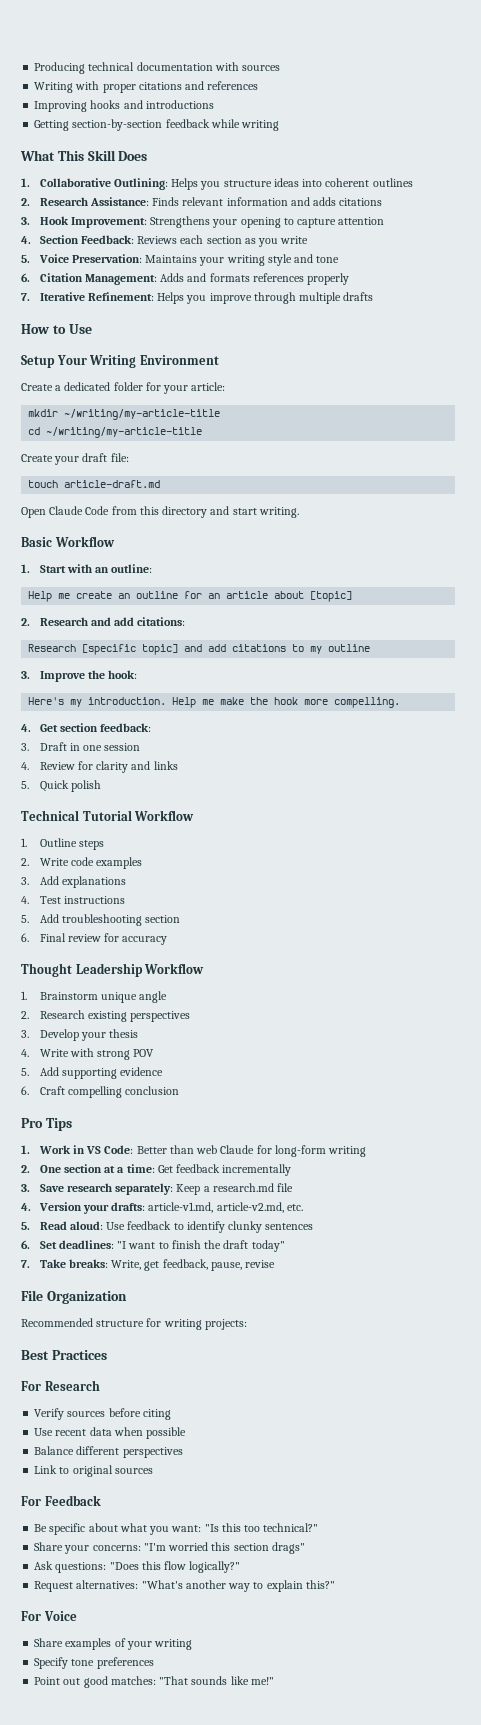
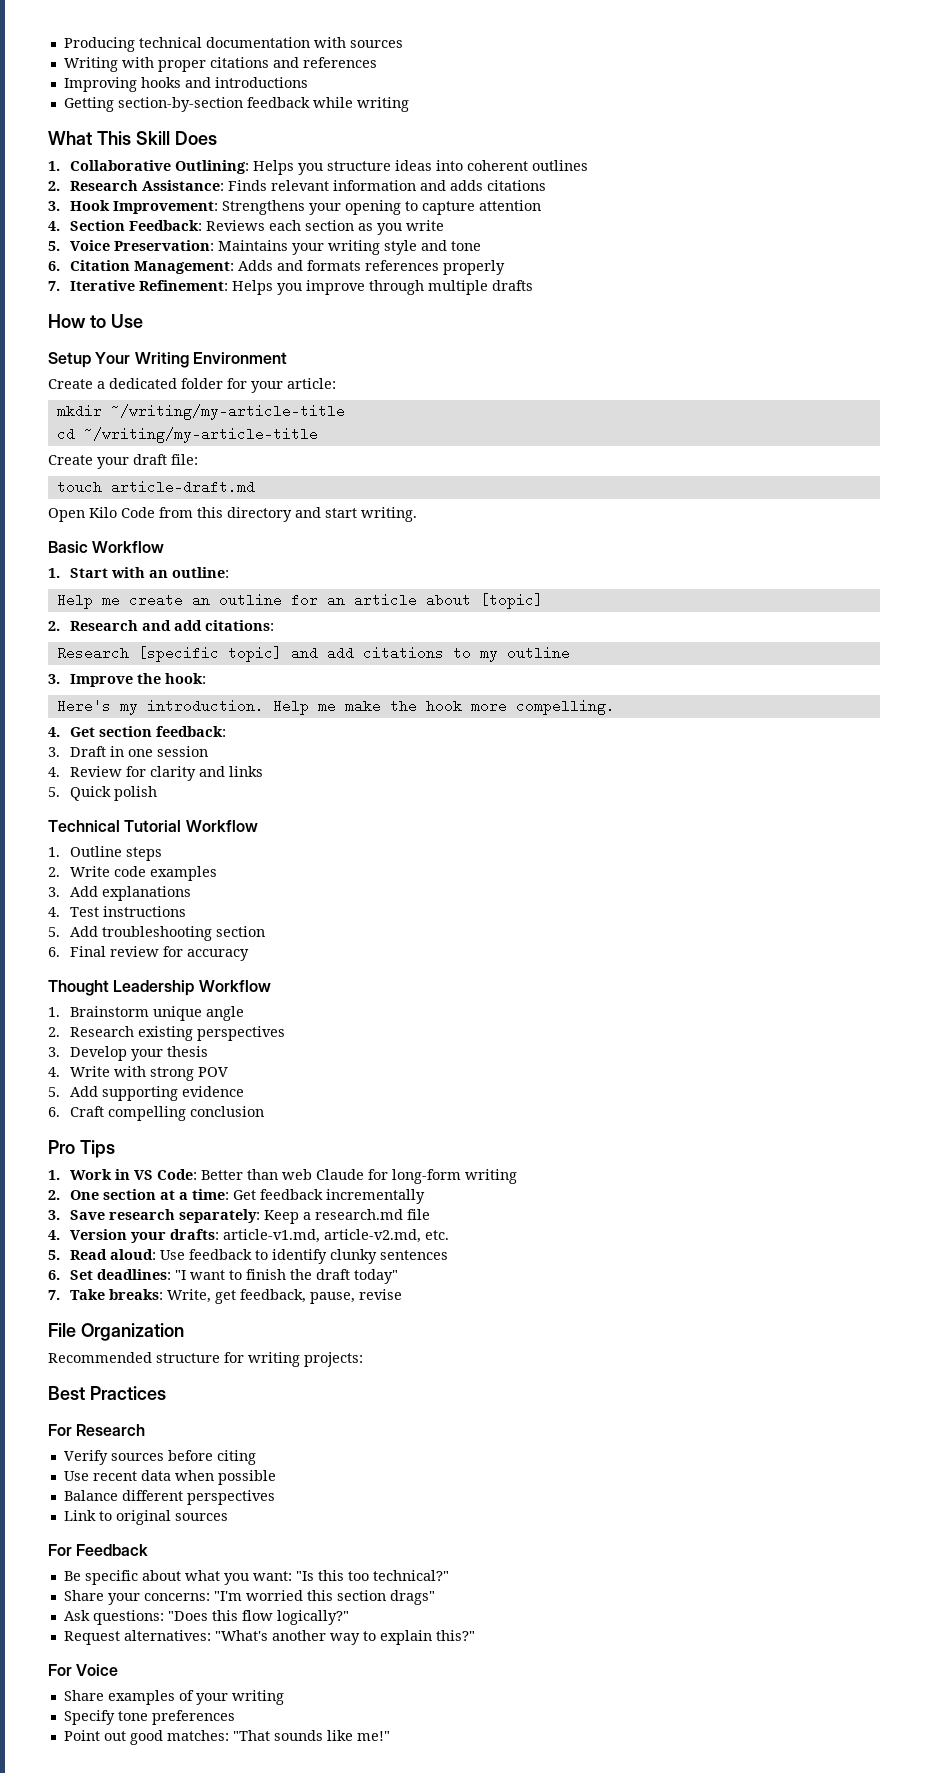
[49,506,84,515] Claude -> [89,507,117,518] Kilo

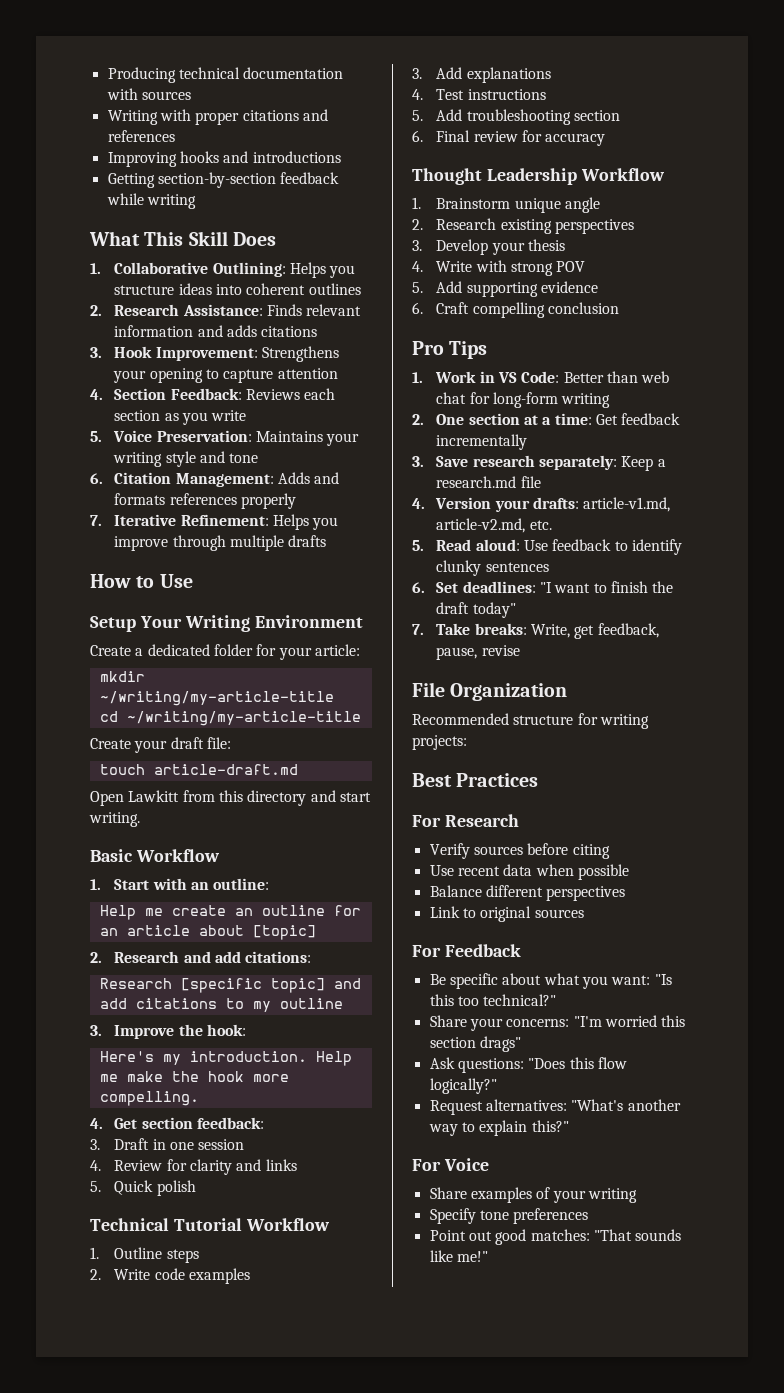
[89,507,155,518] Kilo Code -> [128,790,180,802] Lawkitt
[316,1169,365,1180] Claude -> [436,392,467,404] chat

